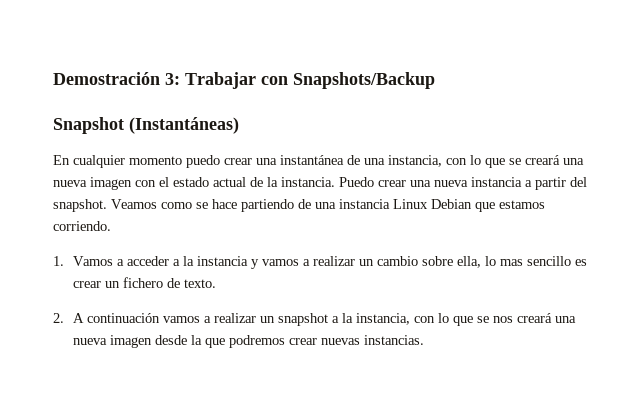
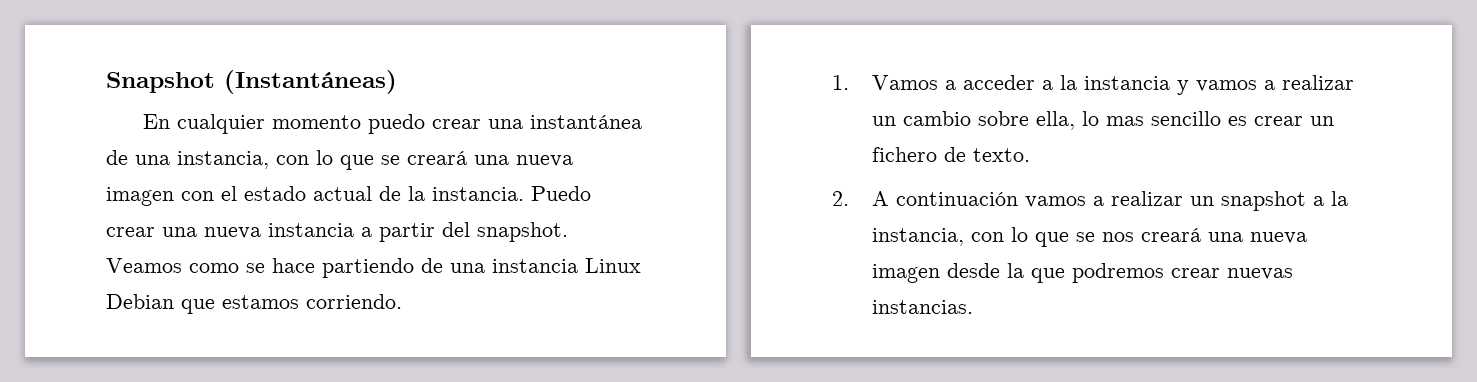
[53,72,435,89] Demostración 3: Trabajar con Snapshots/Backup // -> (106, 82) none

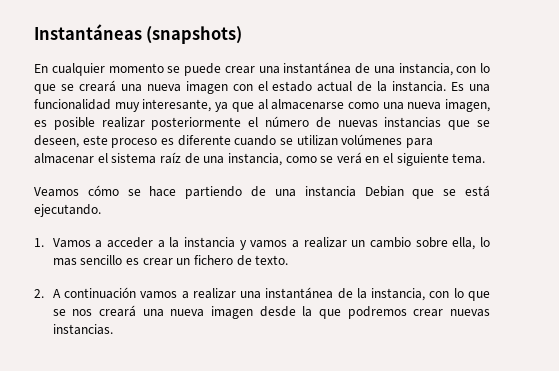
[106,70,397,94] Snapshot (Instantáneas) -> [34,24,243,44] Instantáneas (snapshots)
[367,114,425,134] puedo -> [167,63,221,76] se puede
[531,186,591,201] [106,222,568,242] [106,258,239,273] Puedo crear una nueva instancia a partir del snapshot. Veamos como -> [451,82,491,92] [34,99,490,112] [34,116,491,130] [34,134,433,148] [34,152,486,166] [34,185,119,197] Es una funcionalidad muy interesante, ya que al almacenarse como una nueva imagen, es posible realizar posteriormente el número de nuevas instancias que se deseen, este proceso es diferente cuando se utilizan volúmenes para almacenar el sistema raíz de una instancia, como se verá en el siguiente tema. // Veamos cómo
[585,258,641,273] Linux -> (356, 191) none
[222,294,402,309] estamos corriendo. -> [443,185,490,197] [34,204,101,217] se está ejecutando.
[1189,191,1324,211] un snapshot a -> [240,287,353,299] una instantánea de

